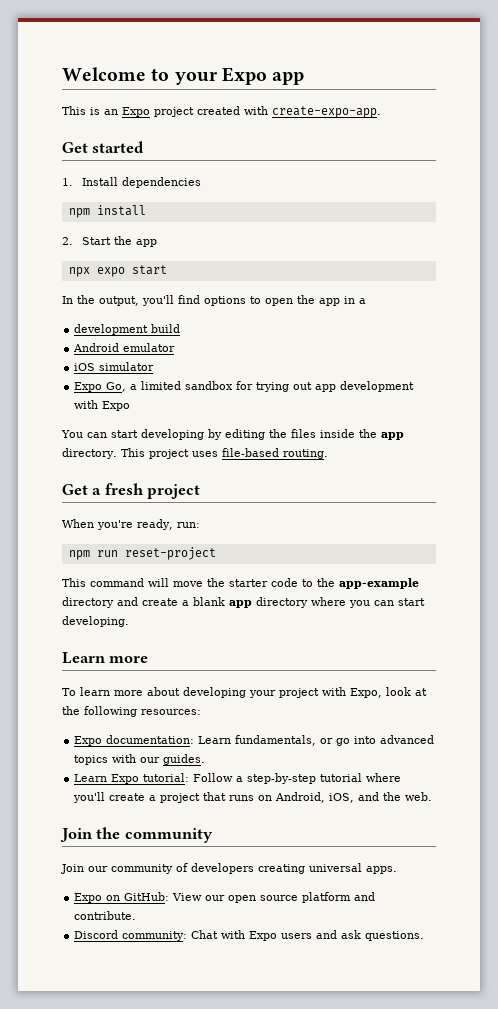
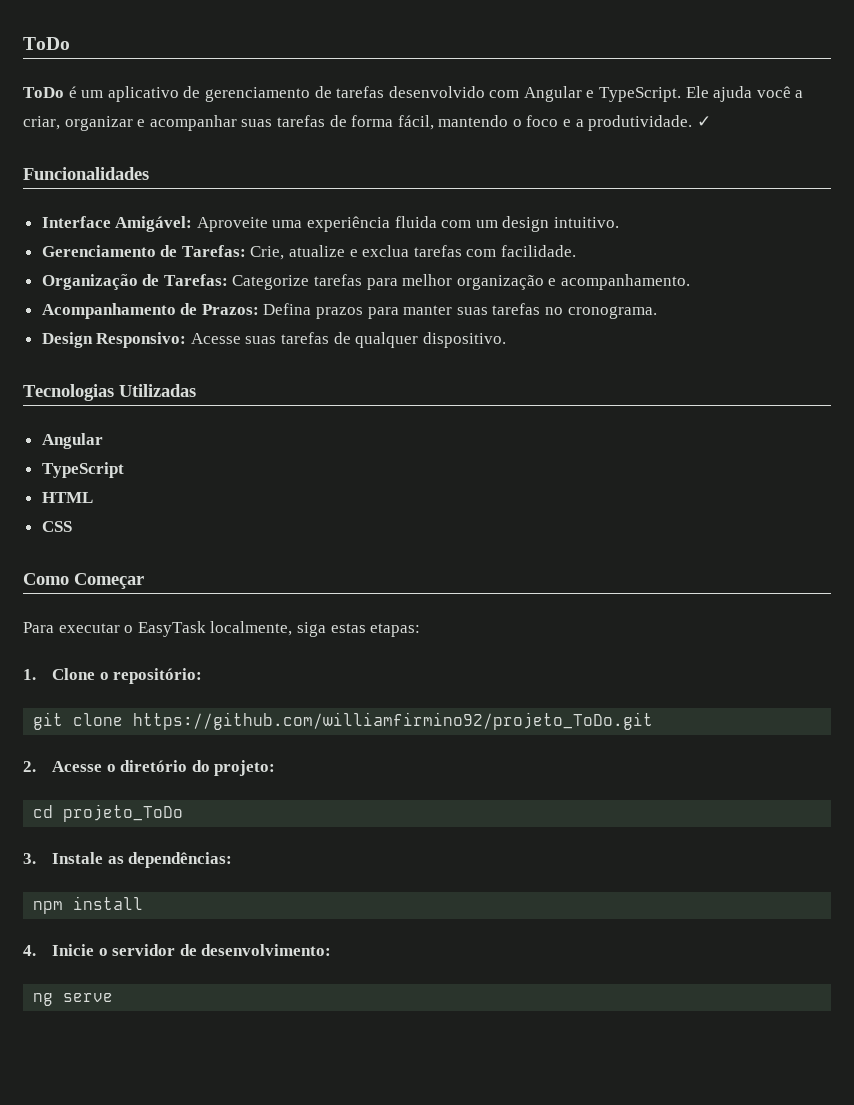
[62,67,305,85] [62,106,381,118] [62,141,145,153] [62,177,201,188] [68,205,146,218] [62,236,157,247] [68,265,167,277] [62,295,366,306] [74,324,181,335] [73,343,176,352] [74,362,155,371] [74,381,415,392] [74,400,131,411] [61,429,404,440] [62,448,328,459] [62,483,201,499] [62,519,200,530] [68,547,216,560] [62,578,419,589] [62,597,425,608] [62,616,129,627] [62,652,149,664] [62,687,427,698] [62,706,201,717] [74,735,435,746] [74,754,206,765] [74,773,402,784] [73,792,433,803] [60,827,213,843] [61,863,397,874] [74,892,376,903] [74,911,137,920] [74,930,425,941] Welcome to your Expo app // This is an Expo project created with create-expo-app. // Get started // 1. Install dependencies // npm install // 2. Start the app // npx expo start // In the output, you'll find options to open the app in a // development build // Android emulator // iOS simulator // Expo Go, a limited sandbox for trying out app development with Expo // You can start developing by editing the files inside the app directory. This project uses file-based routing. // Get a fresh project // When you're ready, run: // npm run reset-project // This command will move the starter code to the app-example directory and create a blank app directory where you can start developing. // Learn more // To learn more about developing your project with Expo, look at the following resources: // Expo documentation: Learn fundamentals, or go into advanced topics with our guides. // Learn Expo tutorial: Follow a step-by-step tutorial where you'll create a project that runs on Android, iOS, and the web. // Join the community // Join our community of developers creating universal apps. // Expo on GitHub: View our open source platform and contribute. // Discord community: Chat with Expo users and ask questions. -> [23,37,70,50] [23,86,804,102] [23,115,711,131] [23,167,149,180] [41,216,620,232] [41,245,577,260] [41,274,691,290] [41,303,657,319] [41,332,506,348] [23,384,196,401] [41,433,103,449] [41,462,124,478] [41,492,93,503] [41,521,72,532] [23,573,144,589] [23,621,421,637] [23,668,203,684] [33,712,654,730] [23,760,276,776] [33,804,184,822] [23,852,233,868] [33,896,144,914] [23,944,332,956] [33,993,114,1006] ToDo // ToDo é um aplicativo de gerenciamento de tarefas desenvolvido com Angular e TypeScript. Ele ajuda você a criar, organizar e acompanhar suas tarefas de forma fácil, mantendo o foco e a produtividade. ✓ // Funcionalidades // Interface Amigável: Aproveite uma experiência fluida com um design intuitivo. // Gerenciamento de Tarefas: Crie, atualize e exclua tarefas com facilidade. // Organização de Tarefas: Categorize tarefas para melhor organização e acompanhamento. // Acompanhamento de Prazos: Defina prazos para manter suas tarefas no cronograma. // Design Responsivo: Acesse suas tarefas de qualquer dispositivo. // Tecnologias Utilizadas // Angular // TypeScript // HTML // CSS // Como Começar // Para executar o EasyTask localmente, siga estas etapas: // 1. Clone o repositório: // git clone https://github.com/williamfirmino92/projeto_ToDo.git // 2. Acesse o diretório do projeto: // cd projeto_ToDo // 3. Instale as dependências: // npm install // 4. Inicie o servidor de desenvolvimento: // ng serve

